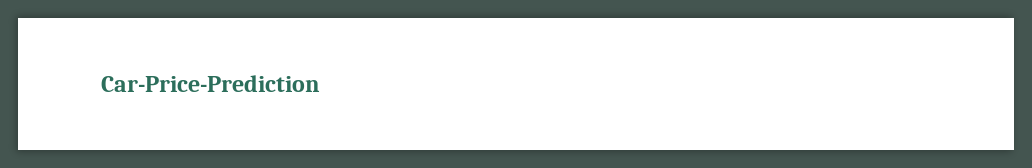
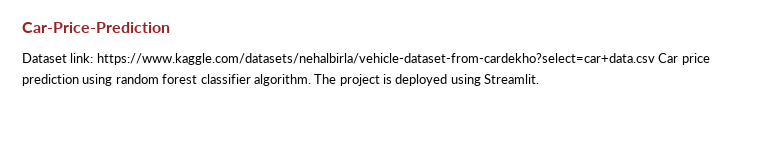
(320, 83) none -> [22,53,710,65] [22,74,540,86] // Dataset link: https://www.kaggle.com/datasets/nehalbirla/vehicle-dataset-from-cardekho?select=car+data.csv Car price prediction using random forest classifier algorithm. The project is deployed using Streamlit.

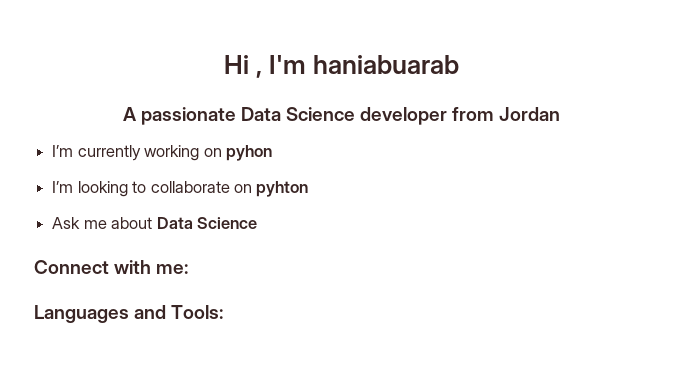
[22,22,170,33] [22,53,710,65] [22,74,540,86] Car-Price-Prediction // Dataset link: https://www.kaggle.com/datasets/nehalbirla/vehicle-dataset-from-cardekho?select=car+data.csv Car price prediction using random forest classifier algorithm. The project is deployed using Streamlit. -> [223,55,460,78] [122,107,561,125] [52,145,272,161] [52,181,309,197] [52,217,257,229] [34,260,189,274] [34,305,224,323] Hi , I'm haniabuarab // A passionate Data Science developer from Jordan // I’m currently working on pyhon // I’m looking to collaborate on pyhton // Ask me about Data Science // Connect with me: // Languages and Tools:

